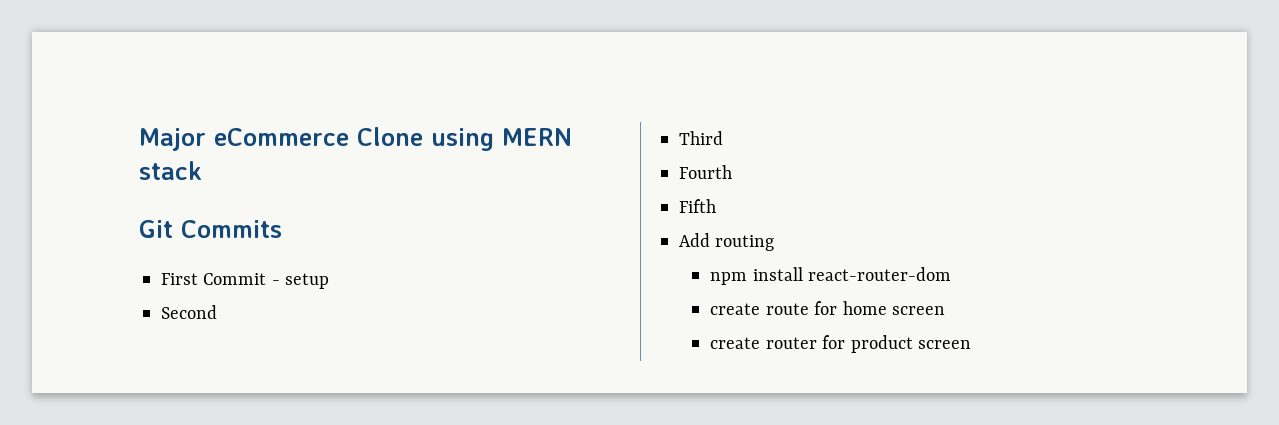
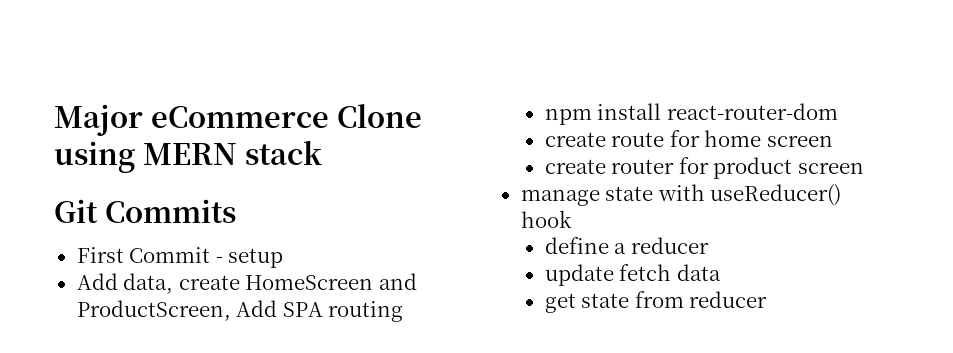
[161,305,217,319] [679,131,723,145] [679,165,732,179] [679,199,716,213] [679,233,710,247] Second // Third // Fourth // Fifth // Add -> [76,273,417,294] [76,300,323,321] Add data, create HomeScreen and ProductScreen, Add SPA
(972, 344) none -> [520,184,842,206] [520,210,572,228] [544,237,709,254] [544,264,721,286] [544,291,768,313] // manage state with useReducer() hook // define a reducer // update fetch data // get state from reducer

